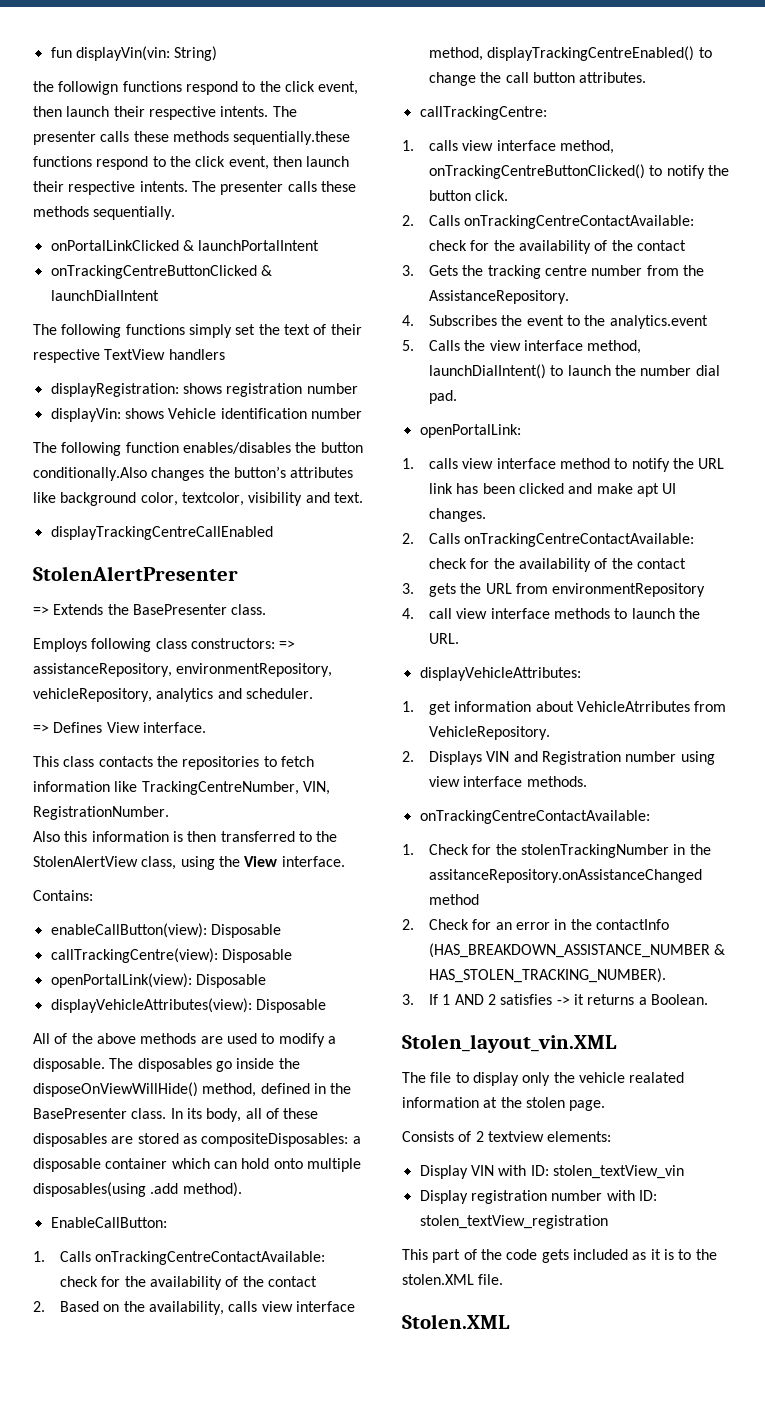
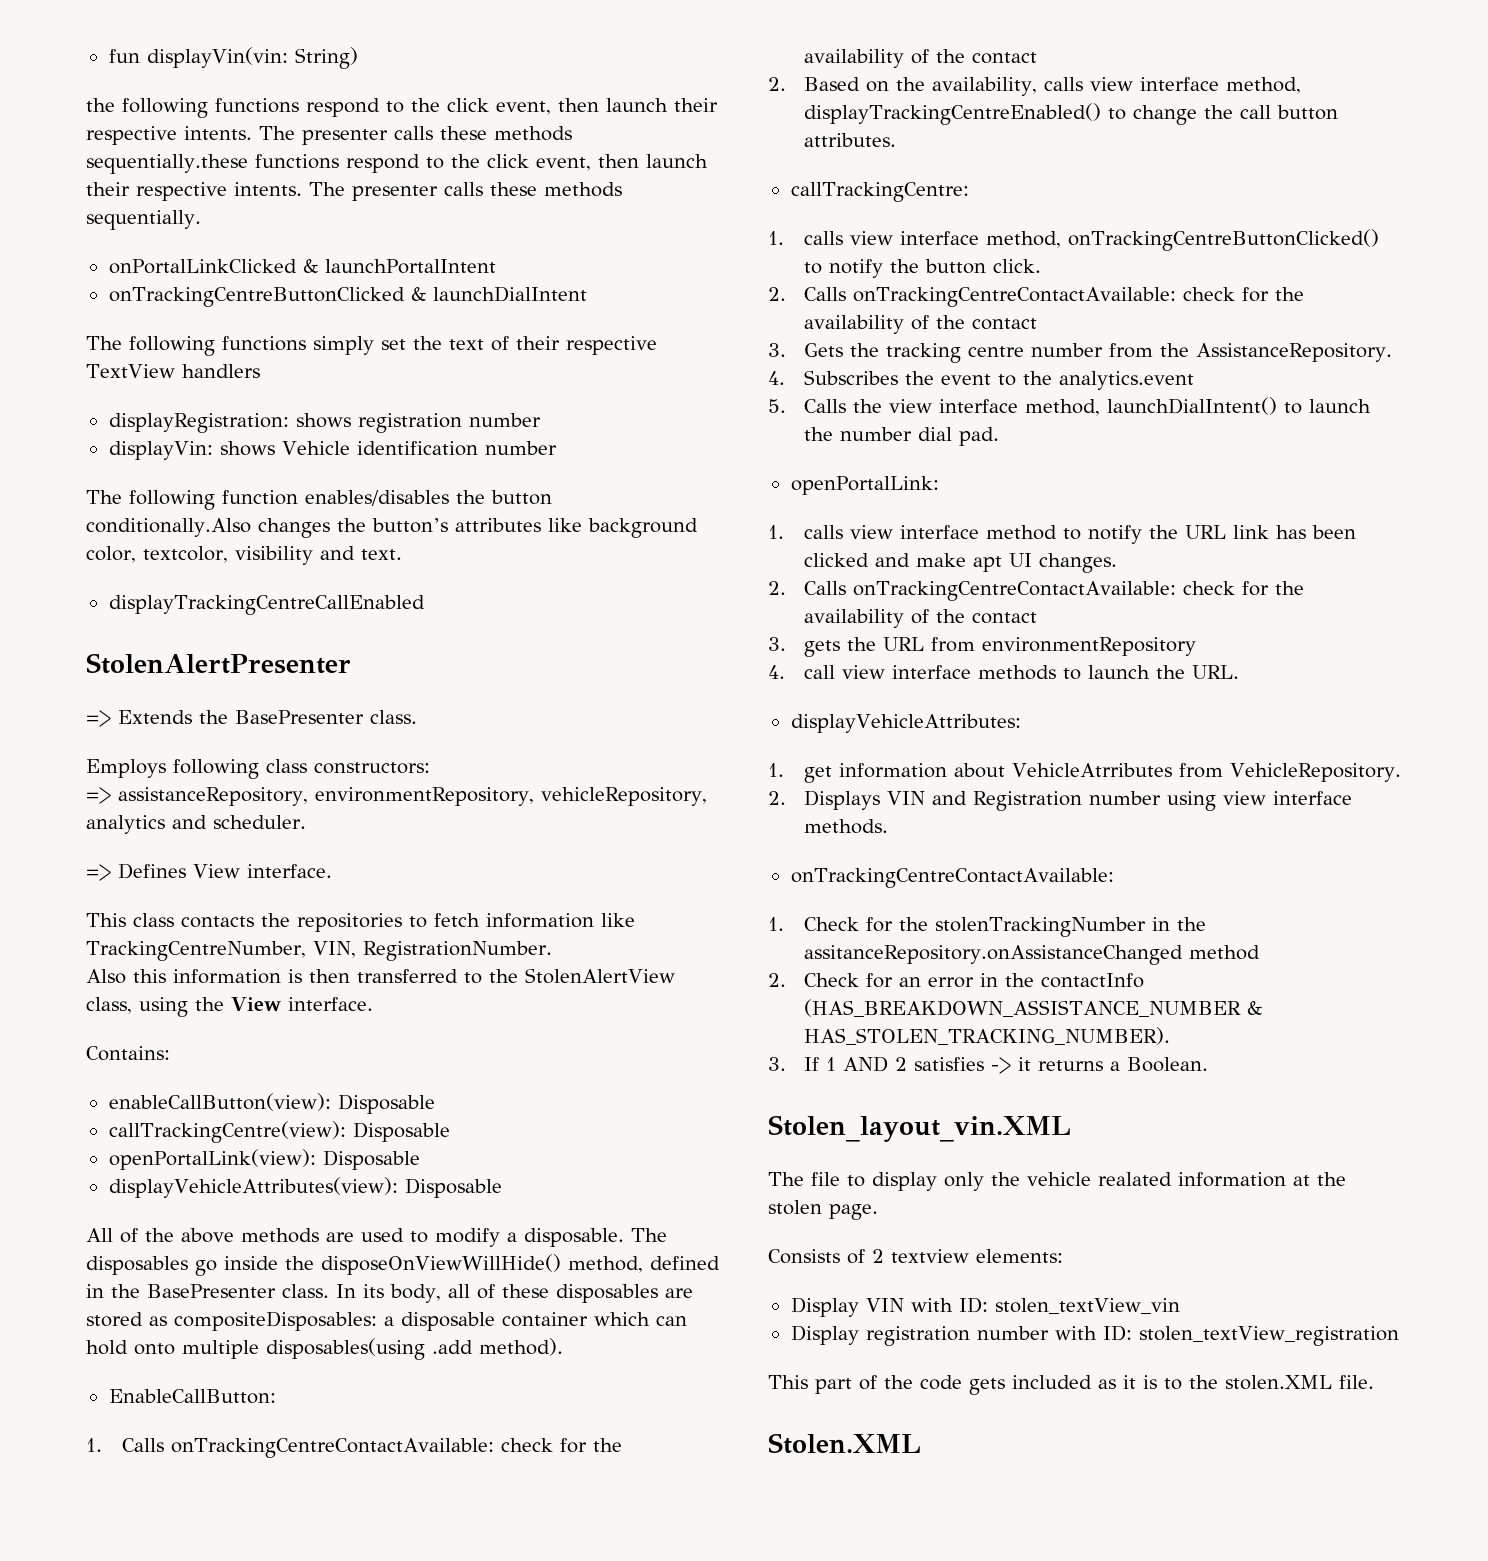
[58,81,119,95] followign -> [122,98,208,118] following
(275, 643) none -> (430, 768) //

